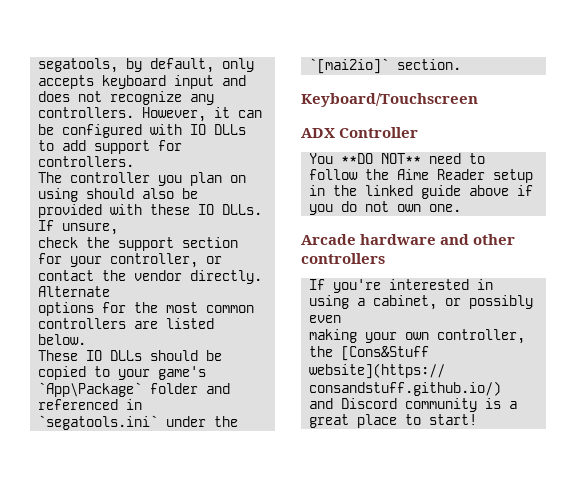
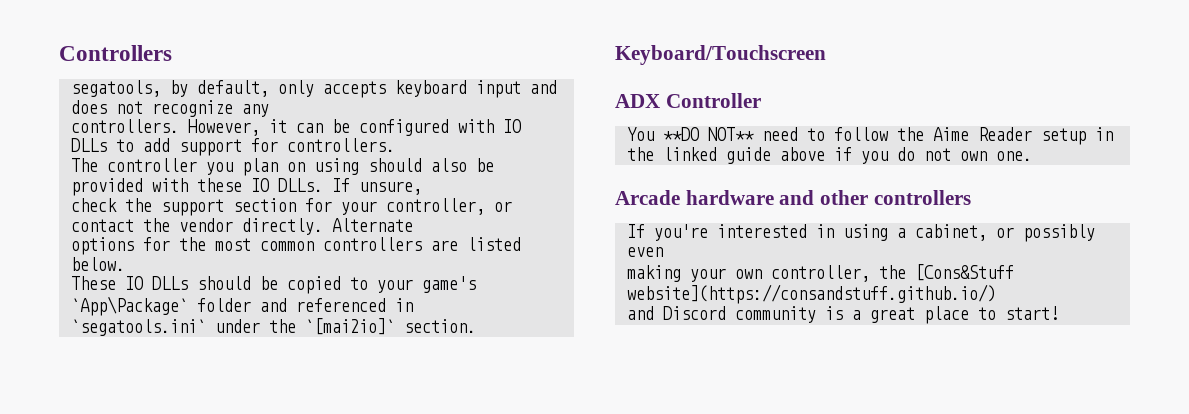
(37, 65) none -> [59,45,172,61] Controllers //

